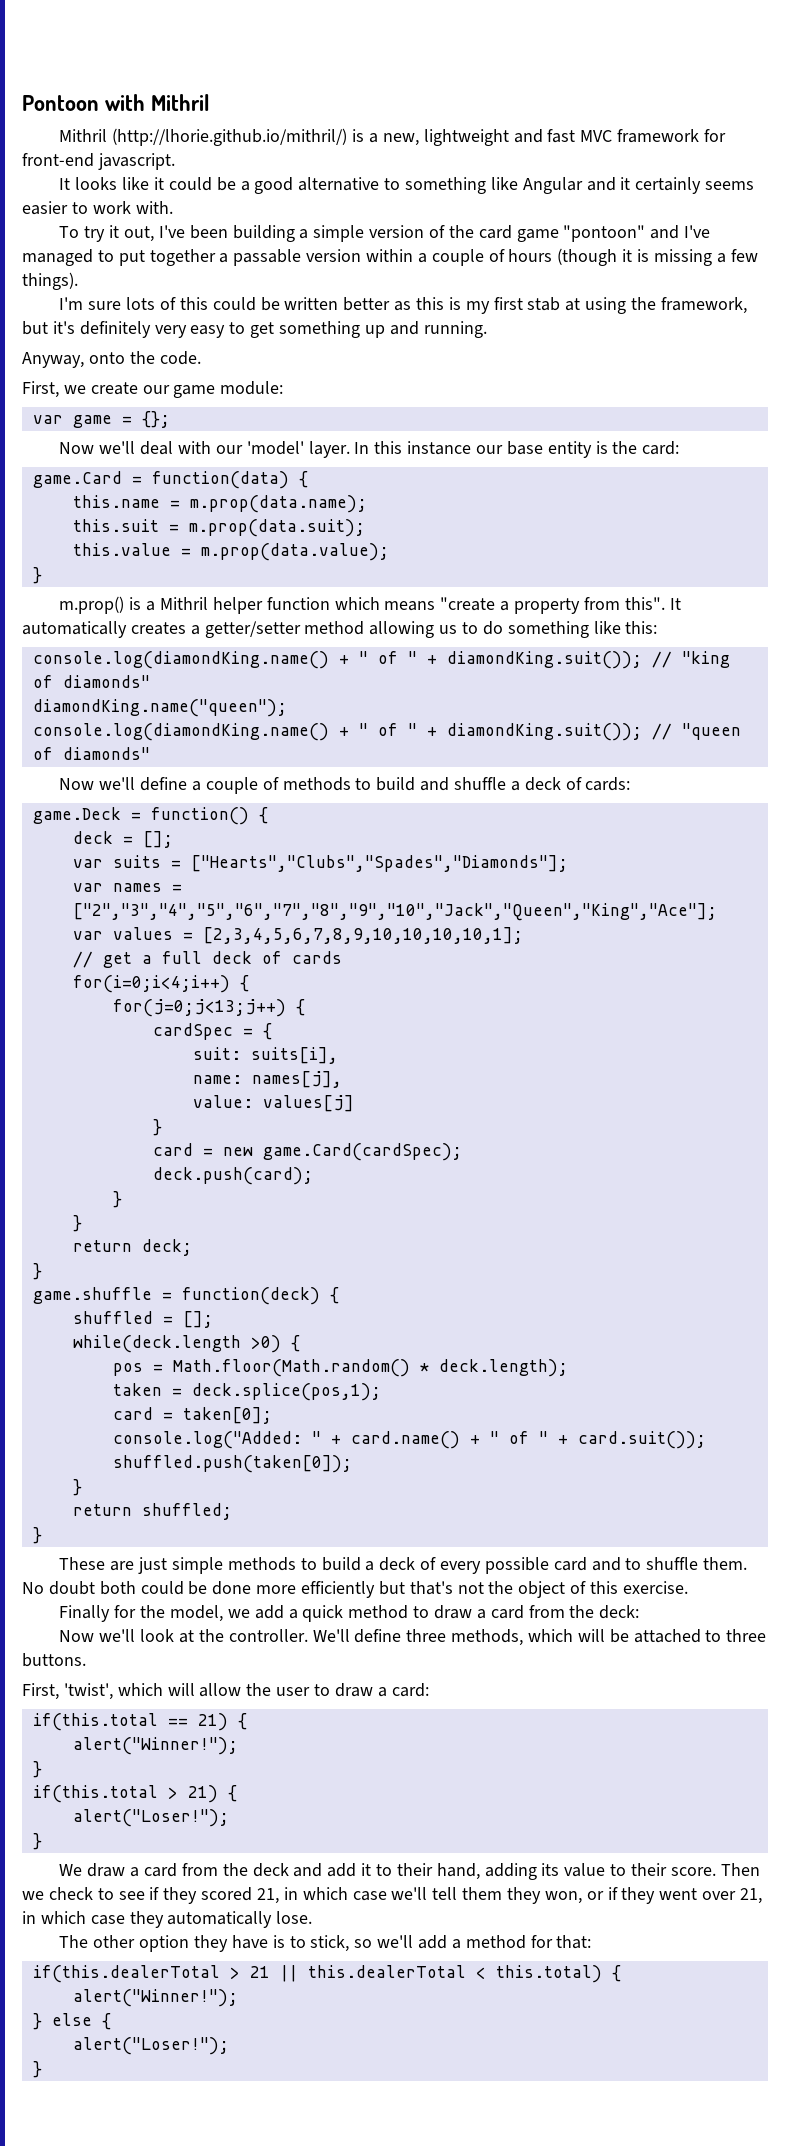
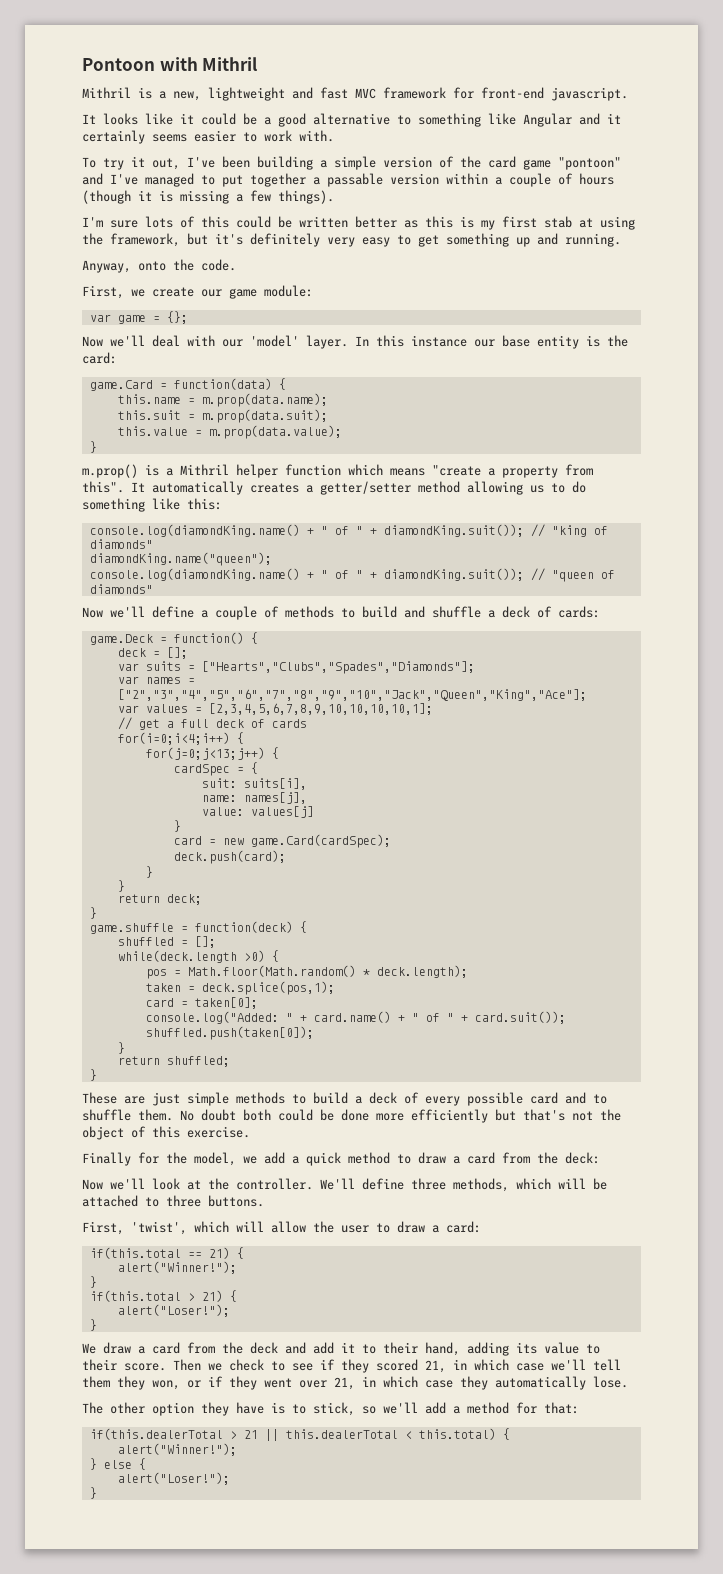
[112,128,348,146] (http://lhorie.github.io/mithril/) -> (131, 92) none

